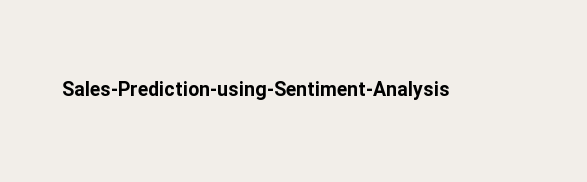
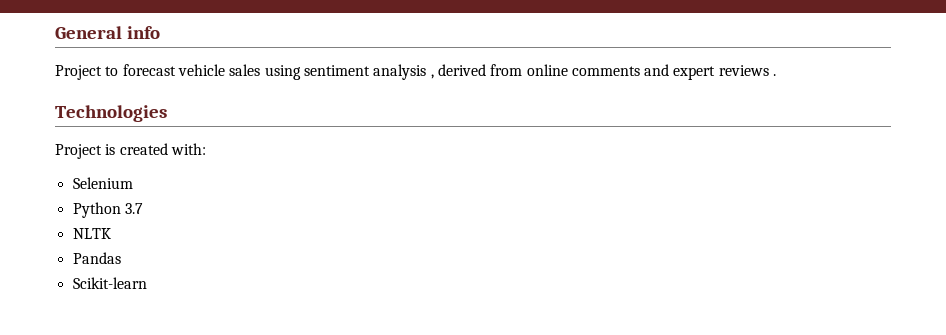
[62,81,450,100] Sales-Prediction-using-Sentiment-Analysis -> [55,26,160,39] [55,64,777,80] [55,105,167,122] [55,143,206,159] [72,177,133,189] [72,202,143,218] [72,228,111,239] [72,252,121,264] [72,277,147,289] General info // Project to forecast vehicle sales using sentiment analysis , derived from online comments and expert reviews . // Technologies // Project is created with: // Selenium // Python 3.7 // NLTK // Pandas // Scikit-learn

